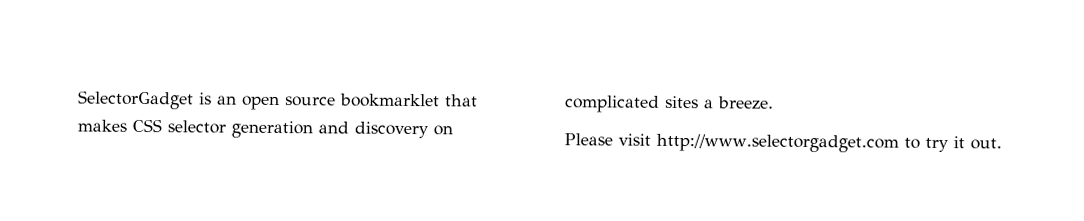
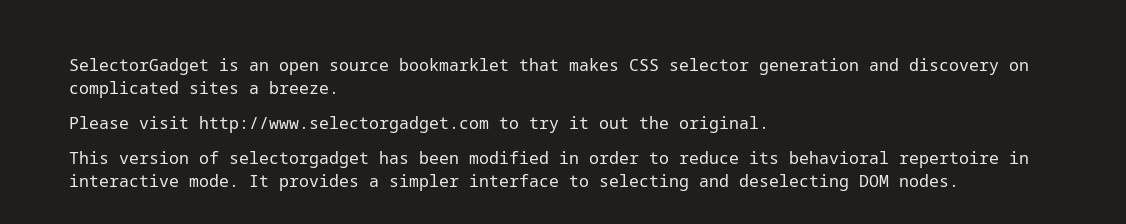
[969,138,1002,150] out. -> [599,116,769,133] [69,151,1029,168] [69,174,959,191] out the original. // This version of selectorgadget has been modified in order to reduce its behavioral repertoire in interactive mode. It provides a simpler interface to selecting and deselecting DOM nodes.

